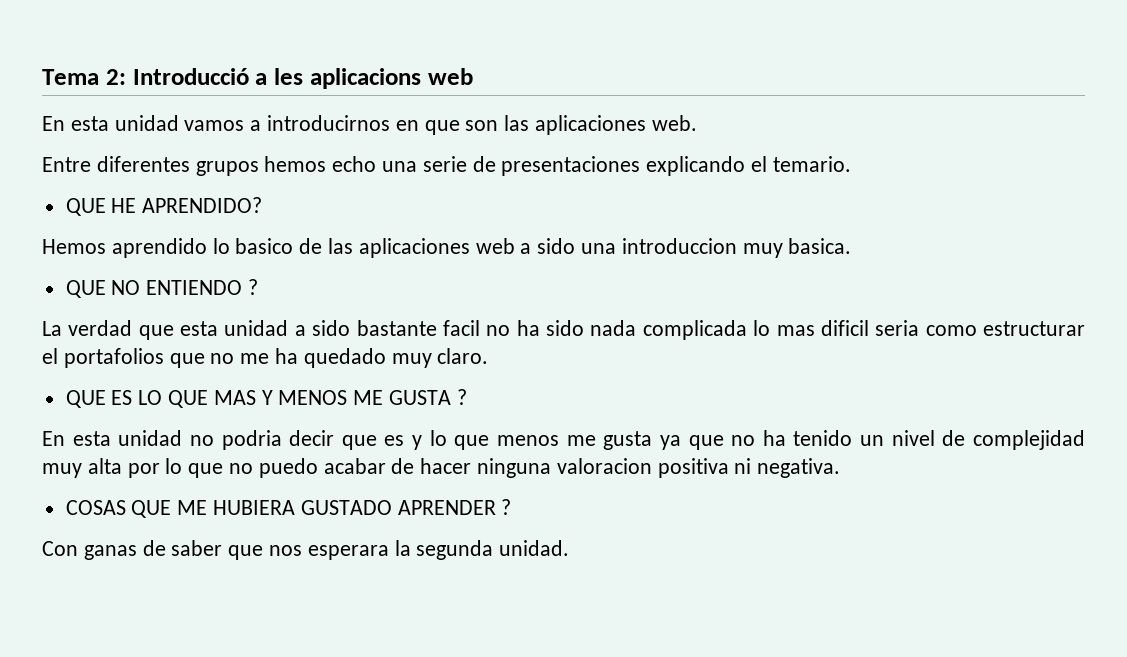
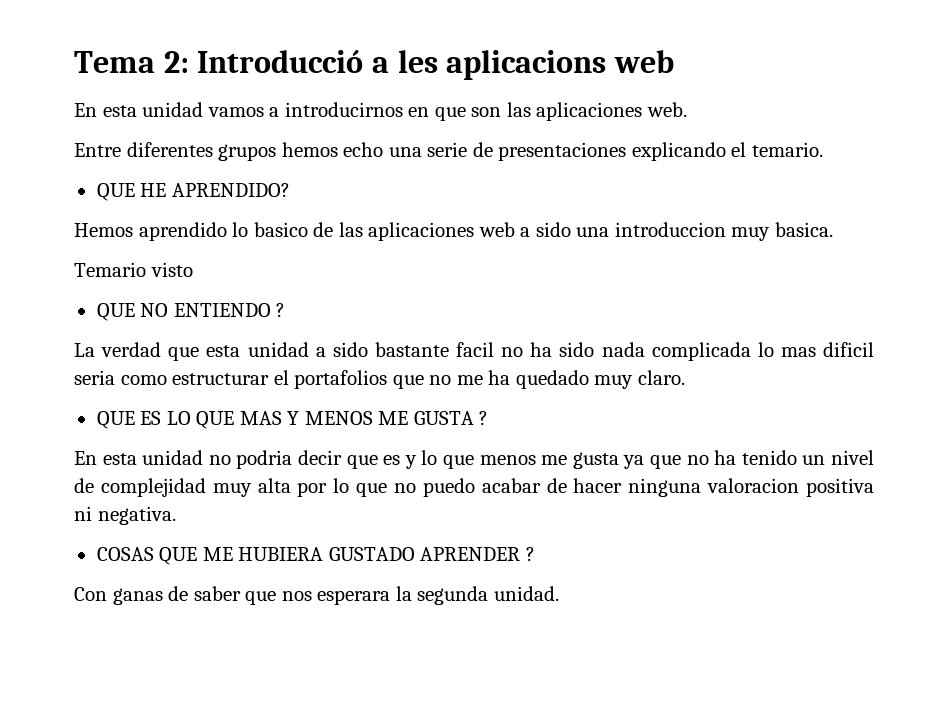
(852, 246) none -> [74,262,193,277] // Temario visto

